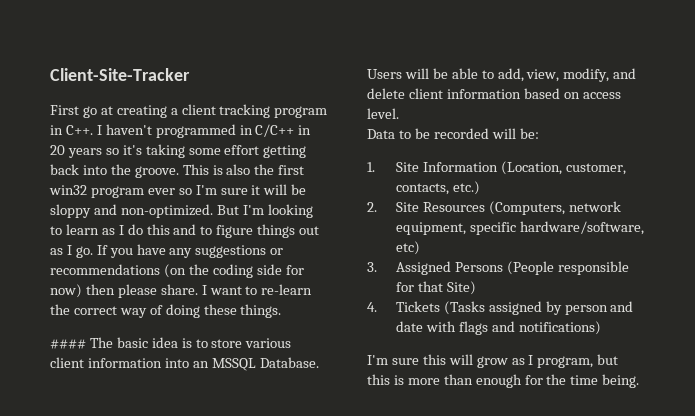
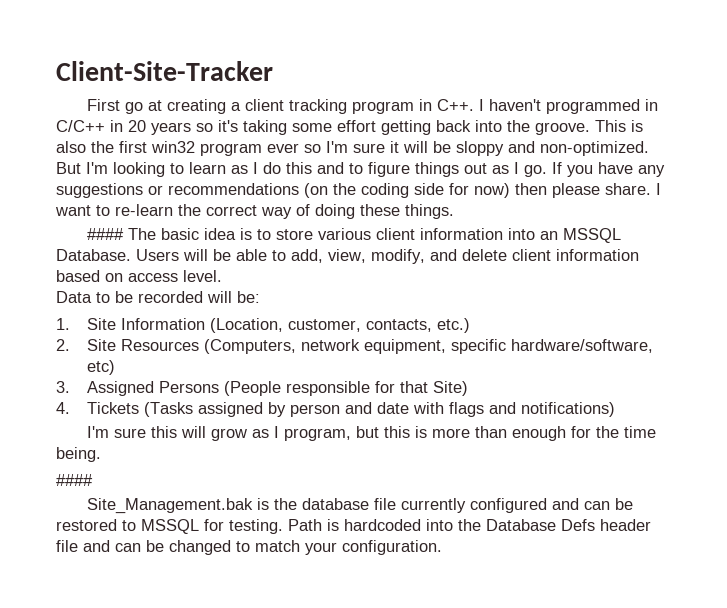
(640, 381) none -> [56,474,93,486] [86,498,633,514] [56,519,651,534] [56,540,442,555] // #### // Site_Management.bak is the database file currently configured and can be restored to MSSQL for testing. Path is hardcoded into the Database Defs header file and can be changed to match your configuration.

